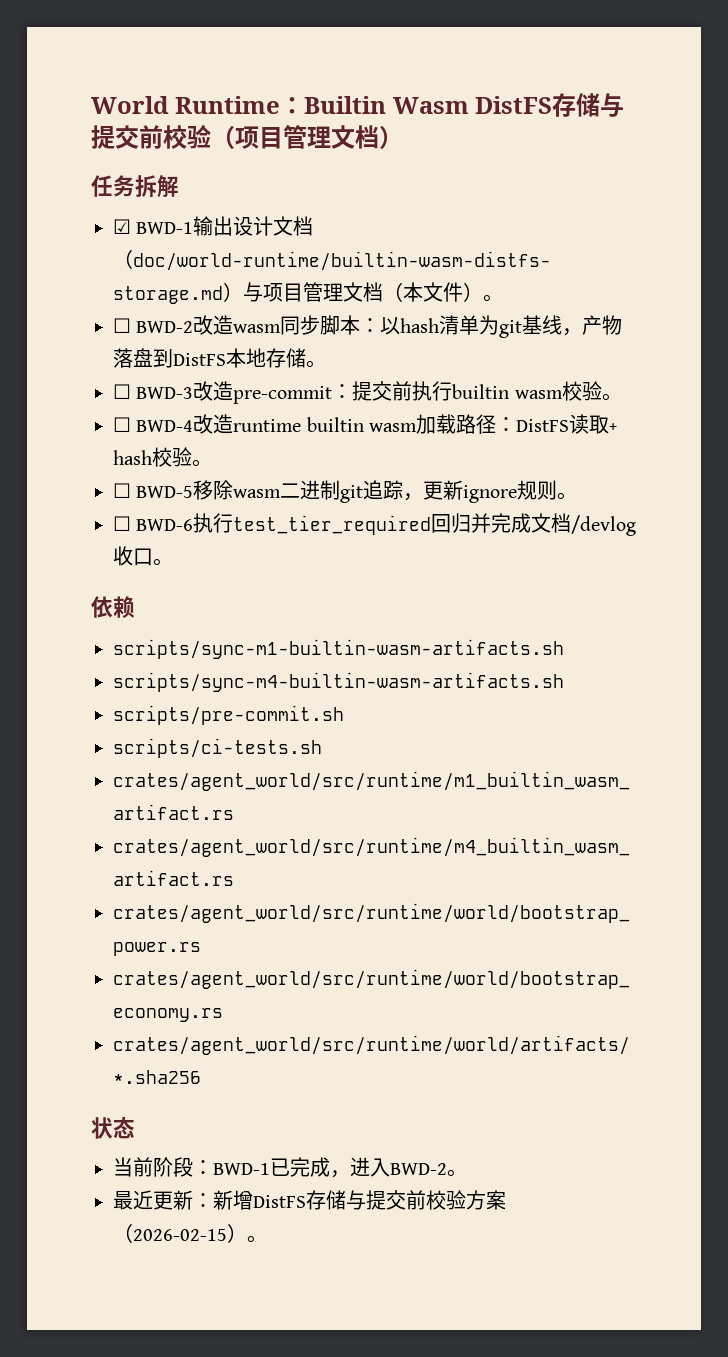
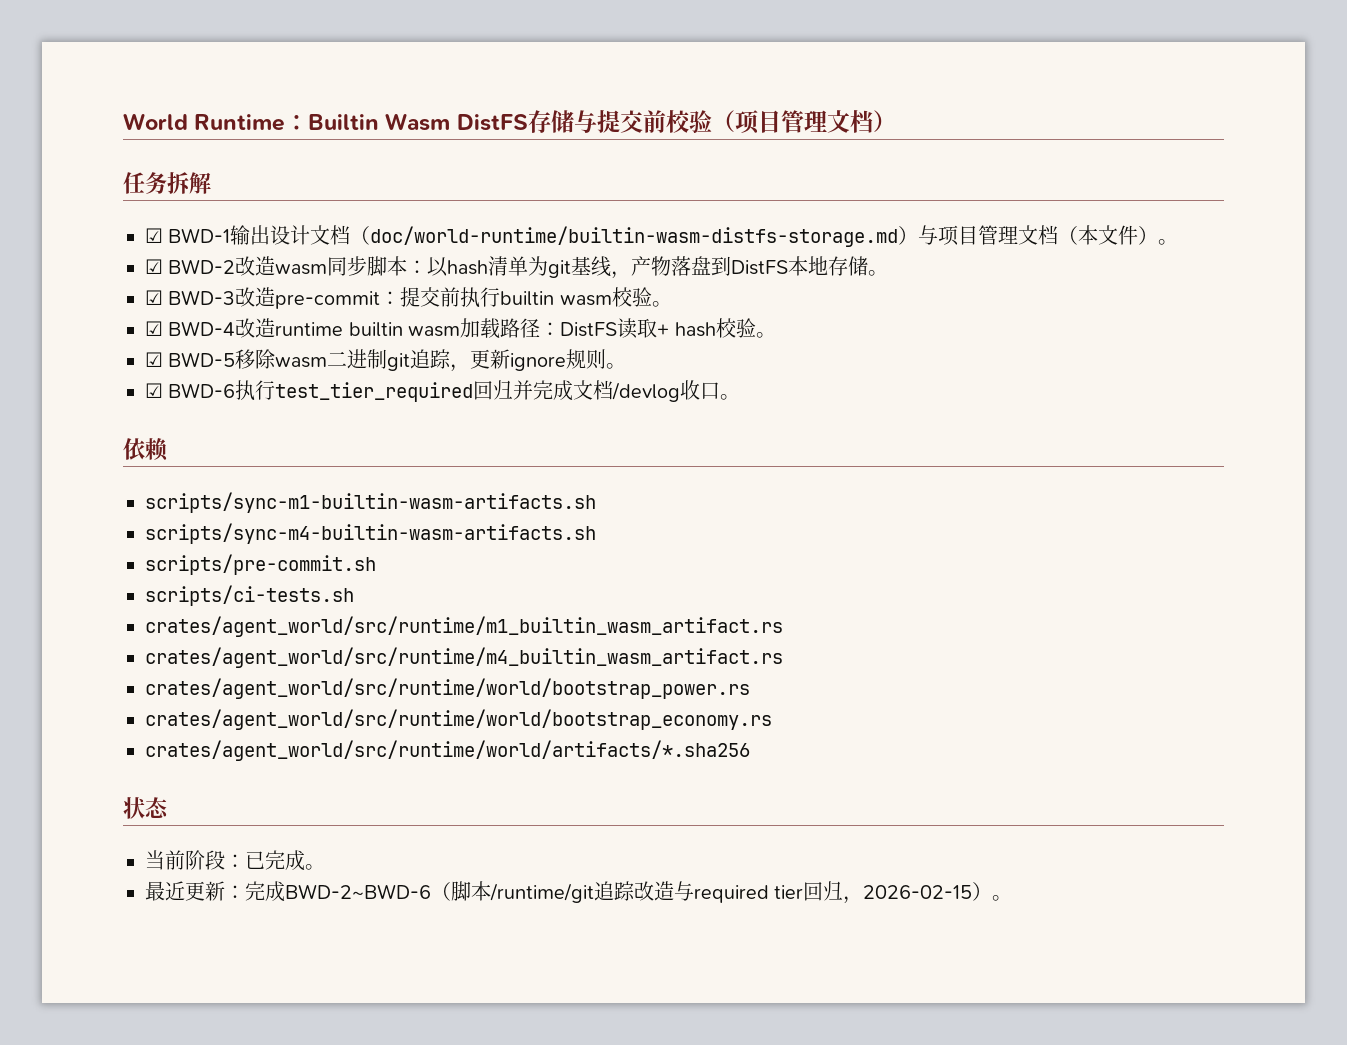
[113,318,131,333] ☐ -> [145,259,163,274] ☑
[113,384,131,399] ☐ -> [145,290,163,305] ☑
[113,417,131,432] ☐ -> [145,321,163,336] ☑
[113,483,131,498] ☐ -> [145,352,163,367] ☑
[113,516,131,531] ☐ -> [145,383,163,398] ☑
[213,1157,467,1178] [113,1190,506,1210] [113,1223,133,1243] BWD-1已完成，进入BWD-2。 // 最近更新：新增DistFS存储与提交前校验方案（ -> [245,850,325,871] [145,881,864,904] 已完成。 // 最近更新：完成BWD-2~BWD-6（脚本/runtime/git追踪改造与required tier回归，

